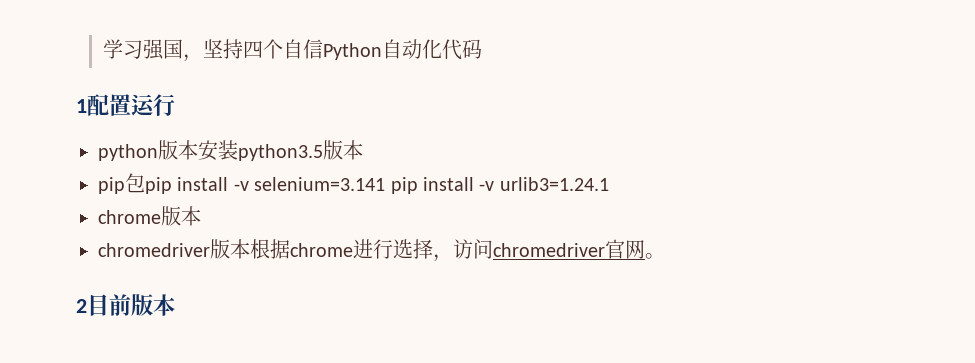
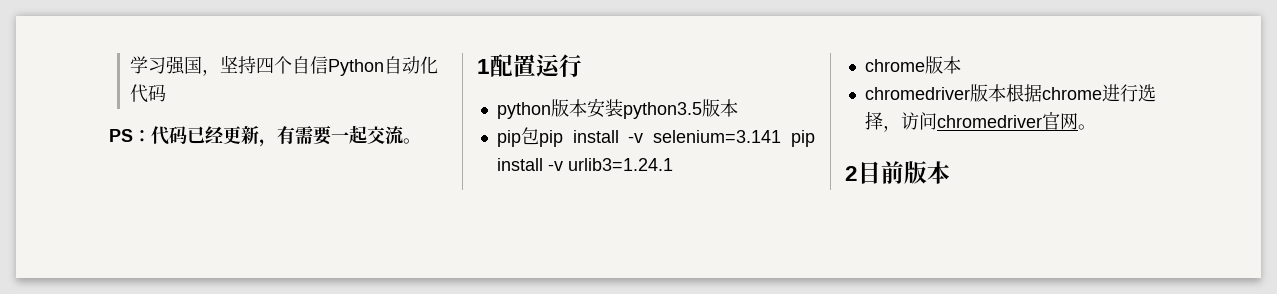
(483, 49) none -> [109,125,421,147] // PS：代码已经更新，有需要一起交流。

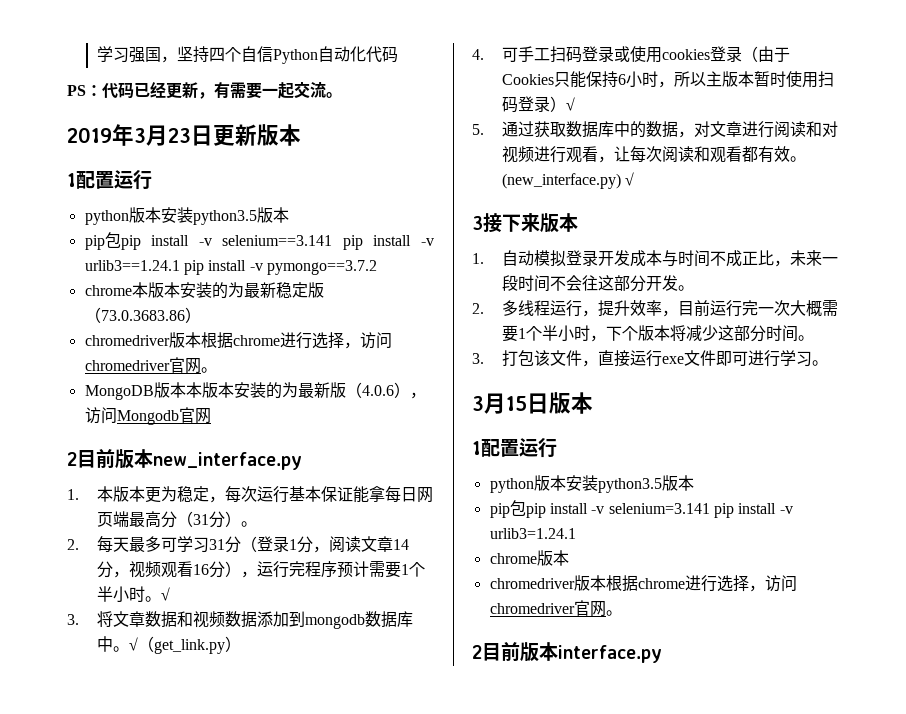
(421, 141) none -> [67,124,301,146] [67,170,152,190] [84,207,289,225] [84,232,434,250] [84,260,377,275] [84,282,324,299] [84,307,201,323] [84,332,392,349] [84,357,217,374] [84,382,426,400] [84,407,211,425] [67,449,302,470] [67,486,433,503] [96,511,257,528] [67,536,409,553] [96,561,425,578] [96,586,170,603] [67,611,413,629] [96,636,241,654] [472,46,790,63] [501,71,834,88] [501,96,575,113] [472,121,838,138] [501,146,806,163] [501,172,635,189] [472,213,578,233] [472,250,838,267] [501,275,694,292] [472,300,838,317] [501,325,814,342] [472,350,828,367] [472,392,593,414] // 2019年3月23日更新版本 // 1配置运行 // python版本安装python3.5版本 // pip包pip install -v selenium==3.141 pip install -v urlib3==1.24.1 pip install -v pymongo==3.7.2 // chrome本版本安装的为最新稳定版（73.0.3683.86） // chromedriver版本根据chrome进行选择，访问chromedriver官网。 // MongoDB版本本版本安装的为最新版（4.0.6），访问Mongodb官网 // 2目前版本new_interface.py // 1.本版本更为稳定，每次运行基本保证能拿每日网页端最高分（31分）。 // 2.每天最多可学习31分（登录1分，阅读文章14分，视频观看16分），运行完程序预计需要1个半小时。√ // 3.将文章数据和视频数据添加到mongodb数据库中。√（get_link.py） // 4.可手工扫码登录或使用cookies登录（由于Cookies只能保持6小时，所以主版本暂时使用扫码登录）√ // 5.通过获取数据库中的数据，对文章进行阅读和对视频进行观看，让每次阅读和观看都有效。(new_interface.py) √ // 3接下来版本 // 1.自动模拟登录开发成本与时间不成正比，未来一段时间不会往这部分开发。 // 2.多线程运行，提升效率，目前运行完一次大概需要1个半小时，下个版本将减少这部分时间。 // 3.打包该文件，直接运行exe文件即可进行学习。 // 3月15日版本
(950, 172) none -> [558,645,662,663] interface.py

